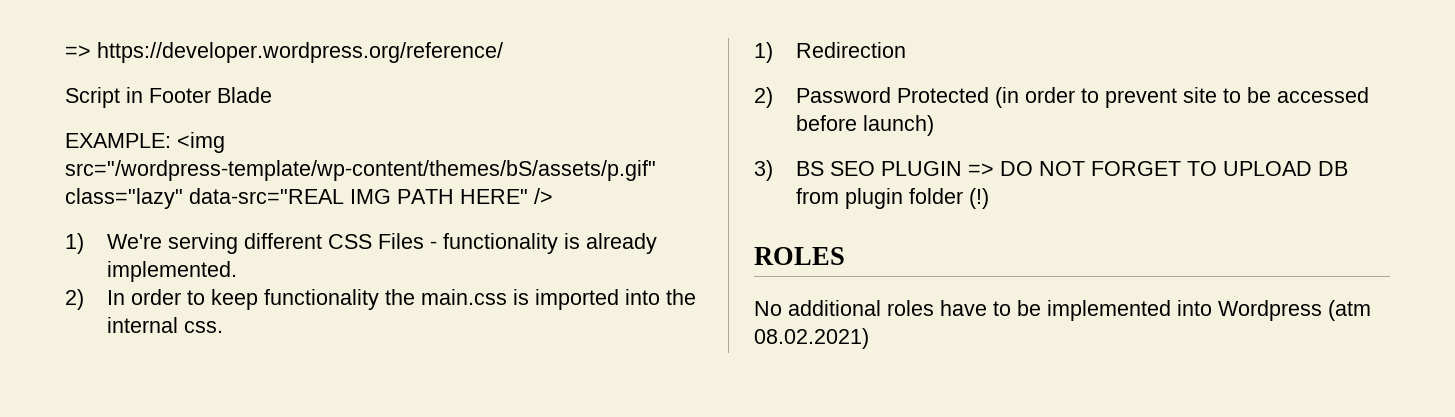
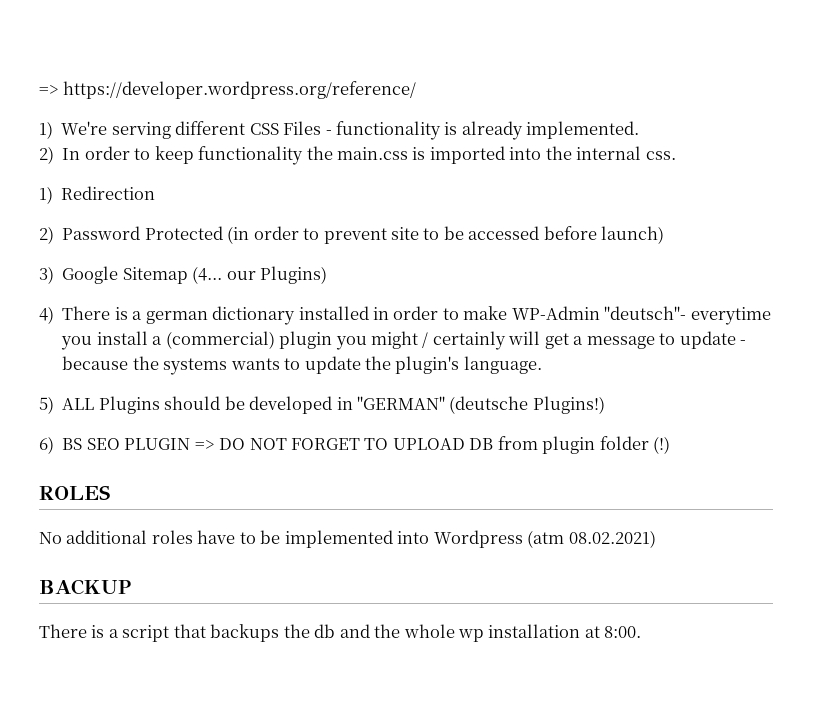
[65,87,272,108] [65,132,225,153] [65,160,656,181] [65,188,553,209] // Script in Footer Blade // EXAMPLE: <img src="/wordpress-template/wp-content/themes/bS/assets/p.gif" class="lazy" data-src="REAL IMG PATH HERE" /> -> (417, 90) none
(773, 170) none -> [62,266,328,284] [39,306,771,325] [61,331,747,350] [62,356,542,375] [39,396,605,414] [39,436,54,454] Google Sitemap (4... our Plugins) // 4) There is a german dictionary installed in order to make WP-Admin "deutsch"- everytime you install a (commercial) plugin you might / certainly will get a message to update - because the systems wants to update the plugin's language. // 5) ALL Plugins should be developed in "GERMAN" (deutsche Plugins!) // 6)
(869, 338) none -> [39,579,131,595] [39,624,642,642] // BACKUP // There is a script that backups the db and the whole wp installation at 8:00.

